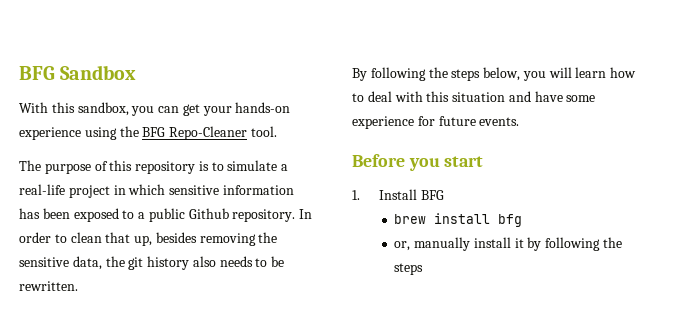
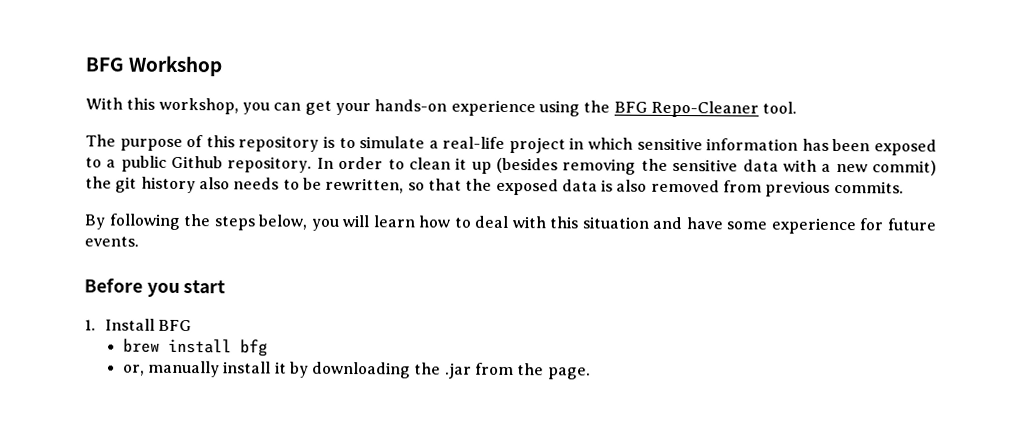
[19,65,137,80] BFG Sandbox -> [85,55,223,77] BFG Workshop
[77,102,129,116] sandbox, -> [158,97,239,115] workshop,
[105,232,278,246] [19,256,102,270] that up, besides removing the sensitive data, -> [455,157,937,176] it up (besides removing the sensitive data with a new commit)
[19,281,78,291] rewritten. -> [325,177,904,197] rewritten, so that the exposed data is also removed from previous commits.
[545,237,622,251] [394,263,424,275] following the steps -> [312,361,591,380] downloading the .jar from the page.

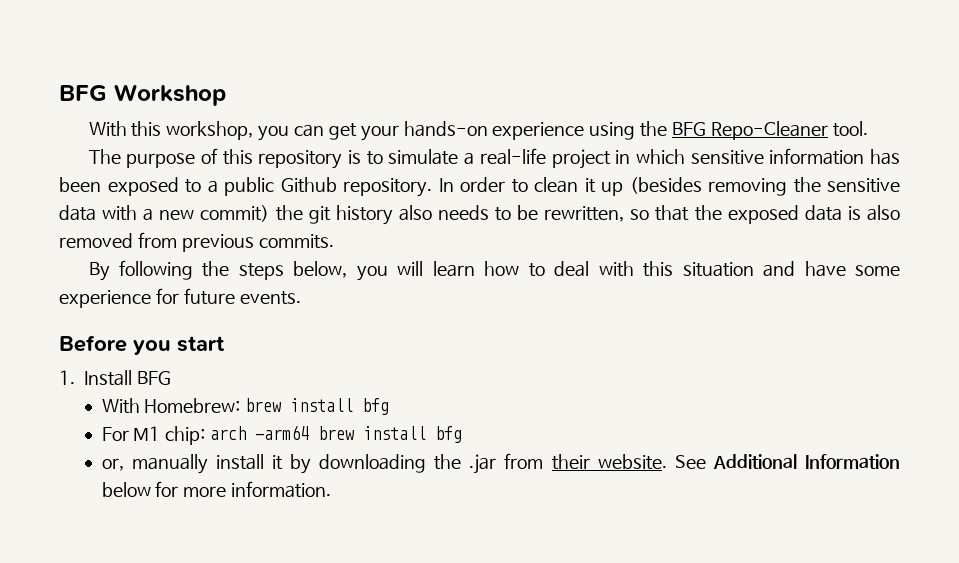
(193, 325) none -> [101,398,390,415] [101,425,310,445] With Homebrew: brew install bfg // For M1 chip: arch -arm64
[517,363,591,380] the page. -> [551,454,901,470] [101,481,332,498] their website. See Additional Information below for more information.

